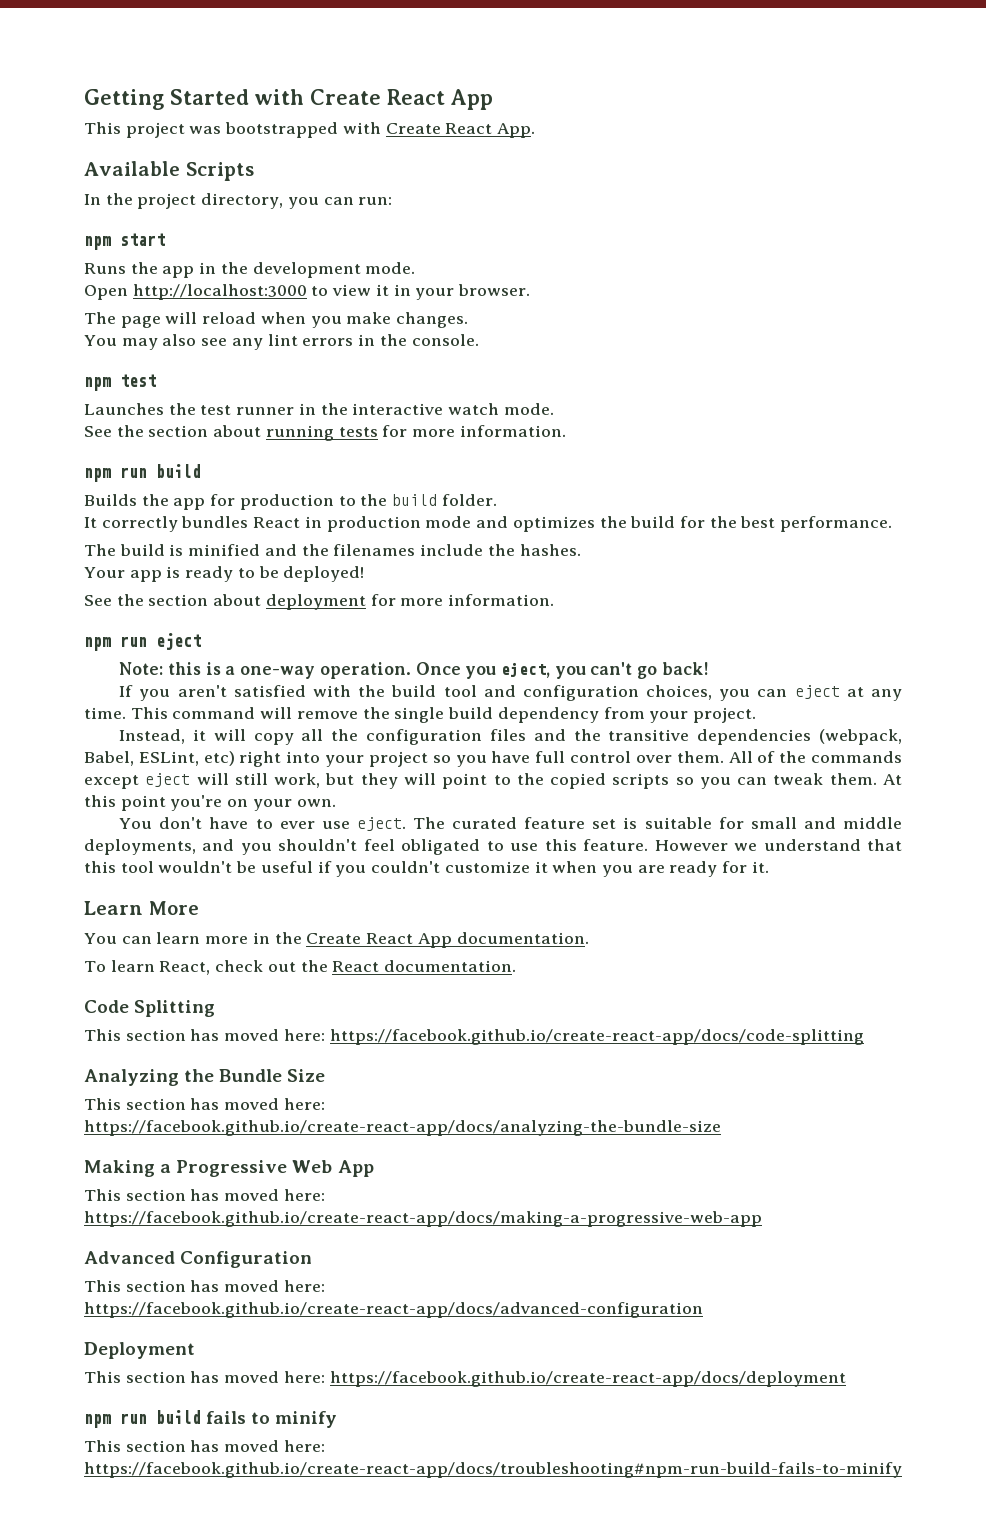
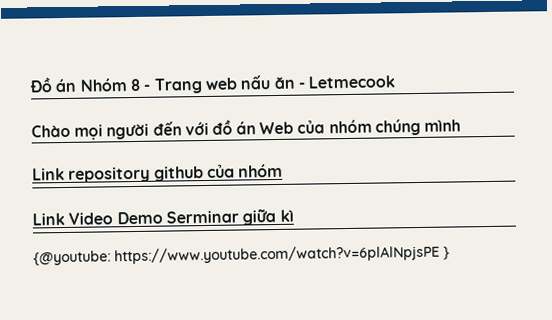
[84,89,493,110] [84,122,536,138] [84,161,254,181] [84,193,393,209] [84,233,165,250] [84,262,416,278] [84,284,531,300] [84,312,469,328] [84,334,479,350] [84,374,156,391] [84,403,554,415] [84,425,566,441] [84,464,201,482] [84,494,497,510] [84,516,893,532] [84,544,581,556] [84,566,365,582] [84,594,555,610] [84,633,201,651] [119,662,709,679] [119,685,902,701] [84,707,756,723] [119,729,902,745] [84,751,903,767] [84,773,903,789] [84,795,336,811] [119,817,903,831] [84,839,902,855] [84,861,769,877] [84,901,199,915] [84,932,589,948] [84,960,517,975] [84,1000,216,1017] [84,1029,864,1045] [84,1069,326,1086] [84,1098,325,1110] [84,1120,721,1136] [84,1160,374,1177] [84,1189,325,1201] [84,1211,762,1227] [84,1251,313,1268] [84,1280,325,1292] [84,1302,703,1318] [84,1342,195,1359] [84,1371,846,1387] [84,1410,338,1428] [84,1440,325,1452] [84,1462,902,1478] Getting Started with Create React App // This project was bootstrapped with Create React App. // Available Scripts // In the project directory, you can run: // npm start // Runs the app in the development mode. // Open http://localhost:3000 to view it in your browser. // The page will reload when you make changes. // You may also see any lint errors in the console. // npm test // Launches the test runner in the interactive watch mode. // See the section about running tests for more information. // npm run build // Builds the app for production to the build folder. // It correctly bundles React in production mode and optimizes the build for the best performance. // The build is minified and the filenames include the hashes. // Your app is ready to be deployed! // See the section about deployment for more information. // npm run eject // Note: this is a one-way operation. Once you eject, you can't go back! // If you aren't satisfied with the build tool and configuration choices, you can eject at any time. This command will remove the single build dependency from your project. // Instead, it will copy all the configuration files and the transitive dependencies (webpack, Babel, ESLint, etc) right into your project so you have full control over them. All of the commands except eject will still work, but they will point to the copied scripts so you can tweak them. At this point you're on your own. // You don't have to ever use eject. The curated feature set is suitable for small and middle deployments, and you shouldn't feel obligated to use this feature. However we understand that this tool wouldn't be useful if you couldn't customize it when you are ready for it. // Learn More // You can learn more in the Create React App documentation. // To learn React, check out the React documentation. // Code Splitting // This section has moved here: https://facebook.github.io/create-react-app/docs/code-splitting // Analyzing the Bundle Size // This section has moved here: https://facebook.github.io/create-react-app/docs/analyzing-the-bundle-size // Making a Progressive Web App // This section has moved here: https://facebook.github.io/create-react-app/docs/making-a-progressive-web-app // Advanced Configuration // This section has moved here: https://facebook.github.io/create-react-app/docs/advanced-configuration // Deployment // This section has moved here: https://facebook.github.io/create-react-app/docs/deployment // npm run build fails to minify // This section has moved here: https://facebook.github.io/create-react-app/docs/troubleshooting#npm-run-build-fails-to-minify -> [29,75,396,94] [31,118,462,140] [32,163,284,183] [32,208,294,226] [33,244,450,266] Đồ án Nhóm 8 - Trang web nấu ăn - Letmecook // Chào mọi người đến với đồ án Web của nhóm chúng mình // Link repository github của nhóm // Link Video Demo Serminar giữa kì // {@youtube: https://www.youtube.com/watch?v=6plAlNpjsPE }

